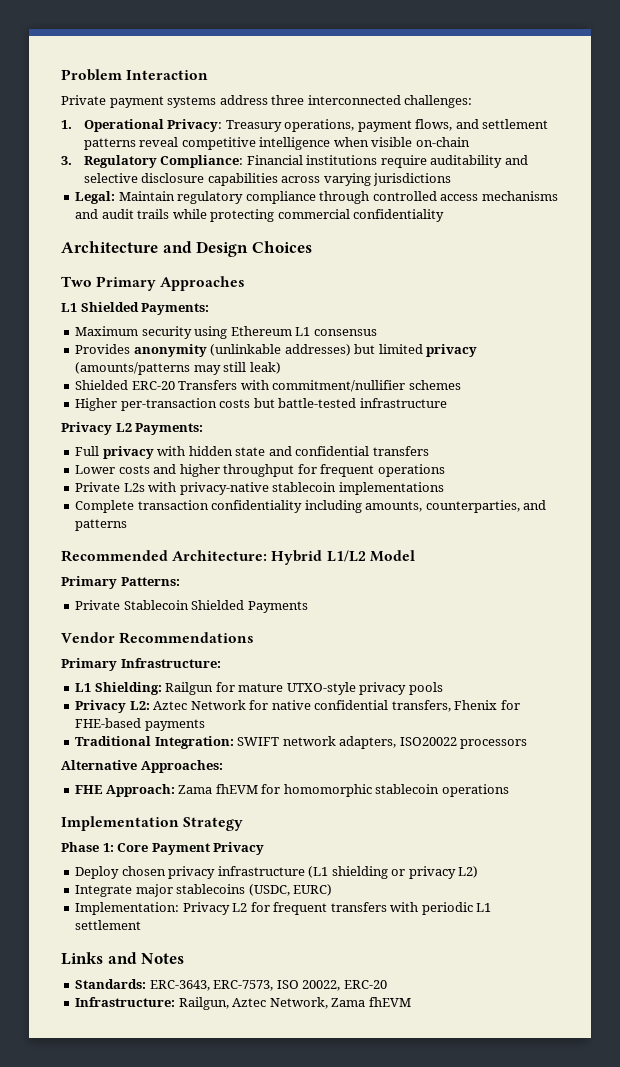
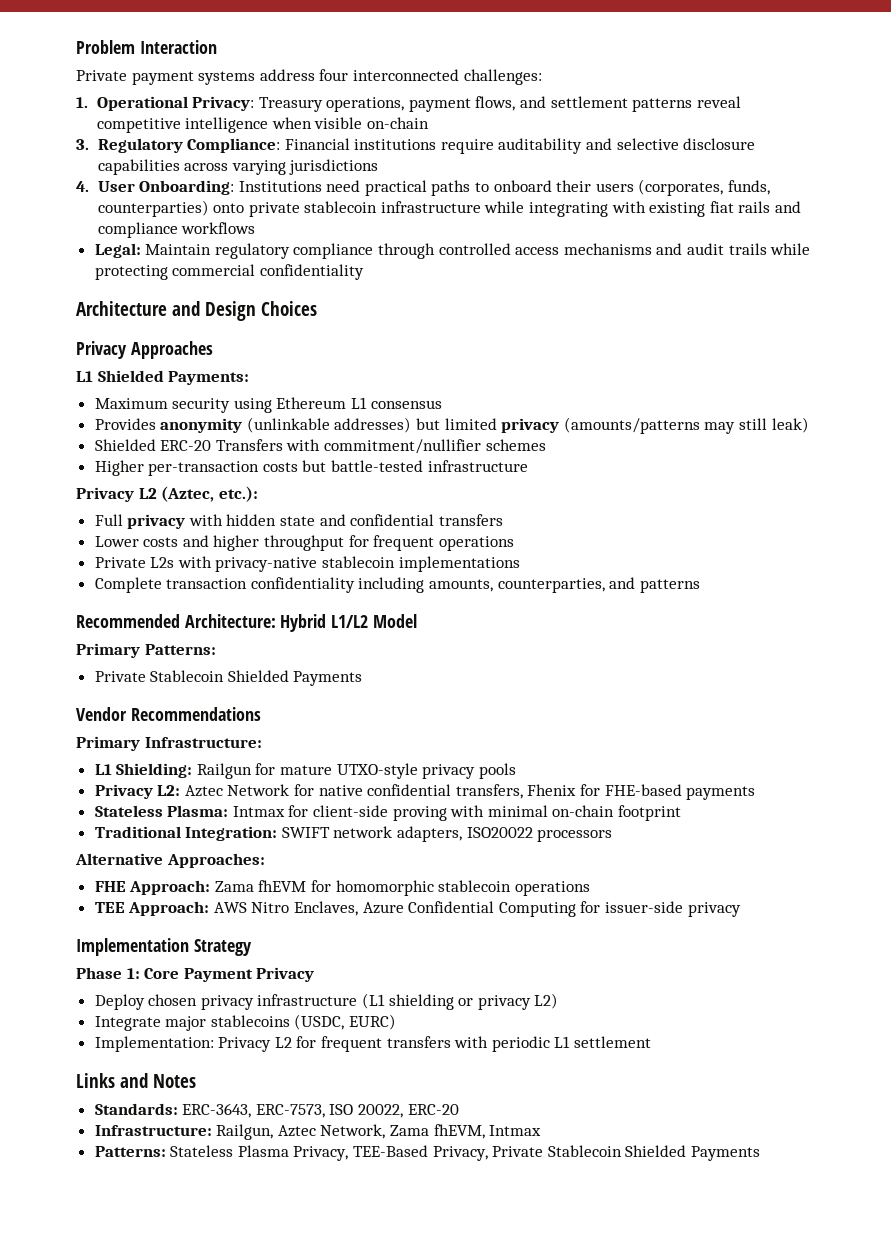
[271,95,305,105] three -> [319,69,349,81] four
(452, 179) none -> [76,179,770,196] [97,200,801,217] [97,222,256,238] // 4. User Onboarding: Institutions need practical paths to onboard their users (corporates, funds, counterparties) onto private stablecoin infrastructure while integrating with existing fiat rails and compliance workflows
[61,276,157,291] Two Primary -> [76,341,127,359] Privacy
[135,423,204,435] Payments: -> [161,486,258,502] (Aztec, etc.):
(205, 725) none -> [94,805,682,821] // Stateless Plasma: Intmax for client-side proving with minimal on-chain footprint
(509, 790) none -> [94,901,741,917] // TEE Approach: AWS Nitro Enclaves, Azure Confidential Computing for issuer-side privacy
[368,997,411,1007] fhEVM -> [433,1124,542,1139] [94,1145,761,1161] fhEVM, Intmax // Patterns: Stateless Plasma Privacy, TEE-Based Privacy, Private Stablecoin Shielded Payments

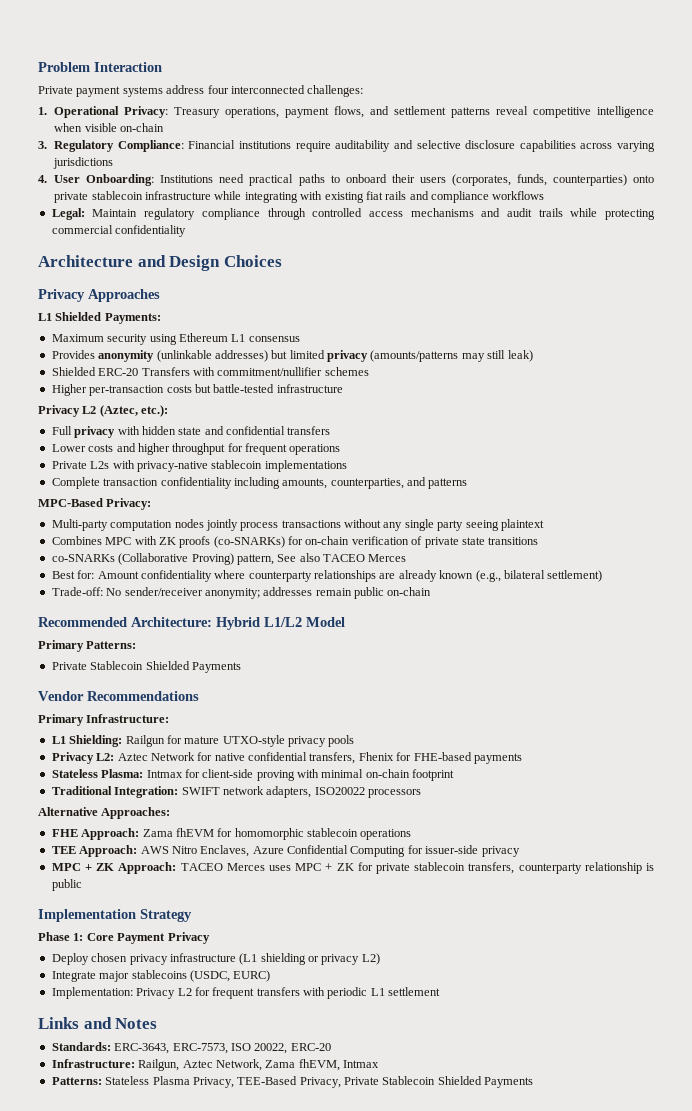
(700, 586) none -> [38,498,152,510] [51,519,544,531] [51,536,539,548] [51,553,407,565] [51,570,603,582] [51,587,432,599] // MPC-Based Privacy: // Multi-party computation nodes jointly process transactions without any single party seeing plaintext // Combines MPC with ZK proofs (co-SNARKs) for on-chain verification of private state transitions // co-SNARKs (Collaborative Proving) pattern, See also TACEO Merces // Best for: Amount confidentiality where counterparty relationships are already known (e.g., bilateral settlement) // Trade-off: No sender/receiver anonymity; addresses remain public on-chain
(741, 909) none -> [51,862,654,874] [51,879,82,891] // MPC + ZK Approach: TACEO Merces uses MPC + ZK for private stablecoin transfers, counterparty relationship is public

